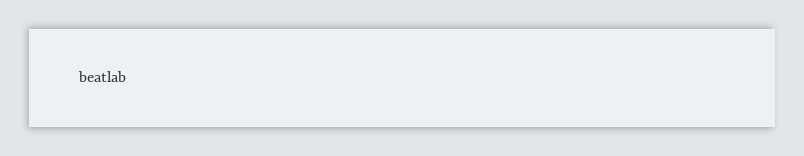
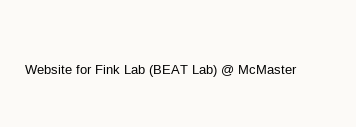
[78,71,126,82] beatlab -> [25,65,297,77] Website for Fink Lab (BEAT Lab) @ McMaster

